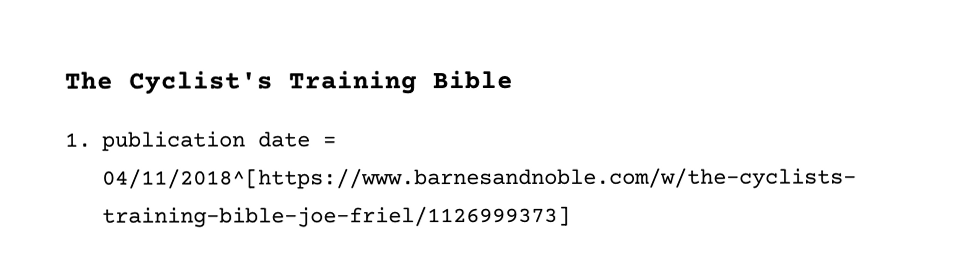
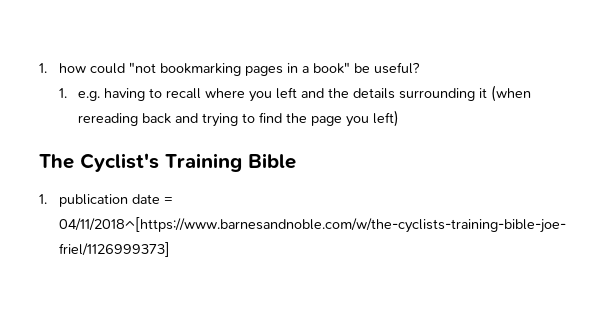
(64, 80) none -> [39,62,420,76] [58,85,532,102] [78,110,400,127] 1. how could "not bookmarking pages in a book" be useful? // 1. e.g. having to recall where you left and the details surrounding it (when rereading back and trying to find the page you left) //

